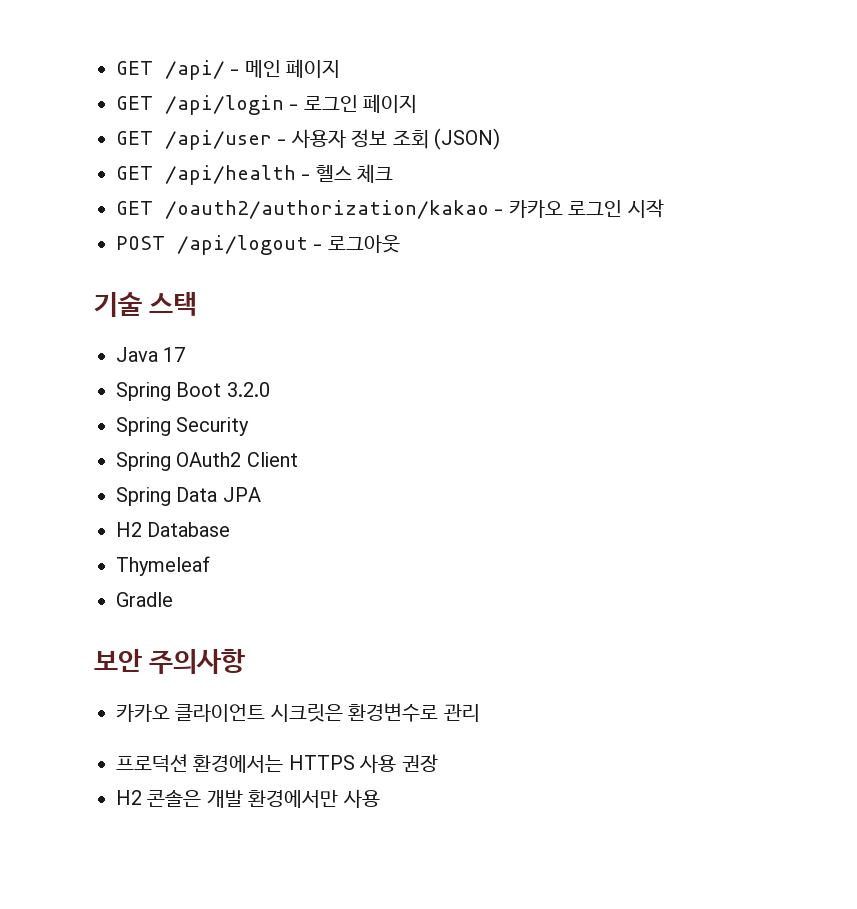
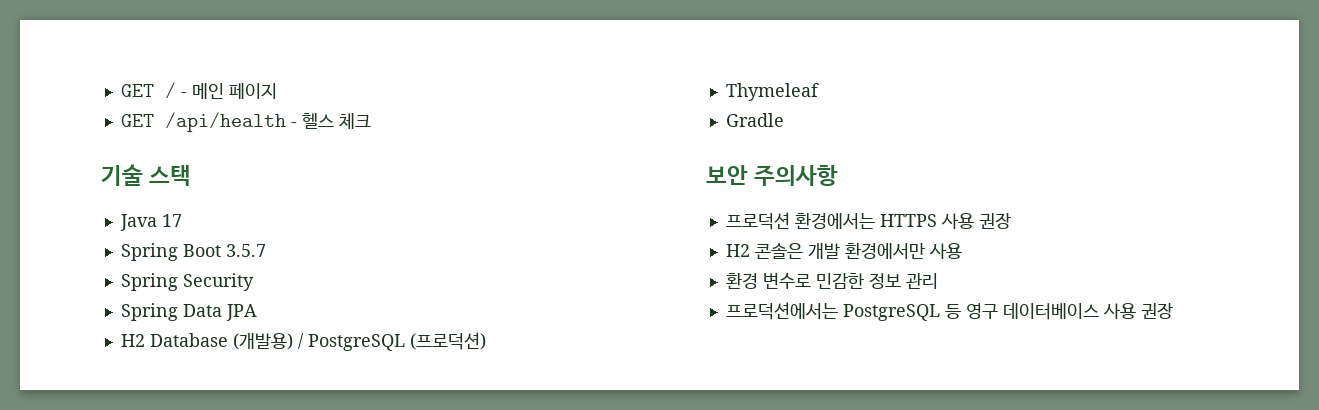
[116,60,225,80] GET /api/ -> [120,82,176,99] GET /
[116,94,418,115] [116,128,500,150] // GET /api/login - 로그인 페이지 // GET /api/user - 사용자 정보 조회 (JSON) -> (277, 91) none
[116,199,664,219] [116,235,400,255] // GET /oauth2/authorization/kakao - 카카오 로그인 시작 // POST /api/logout - 로그아웃 -> (371, 121) none
[226,382,270,397] 3.2.0 -> [225,244,266,257] 3.5.7
[116,452,298,471] // Spring OAuth2 Client -> (254, 282) none
(231, 529) none -> [232,332,486,351] (개발용) / PostgreSQL (프로덕션)
[116,703,480,722] // 카카오 클라이언트 시크릿은 환경변수로 관리 -> (839, 175) none
(380, 798) none -> [725,272,938,289] [725,302,1173,321] // 환경 변수로 민감한 정보 관리 // 프로덕션에서는 PostgreSQL 등 영구 데이터베이스 사용 권장

